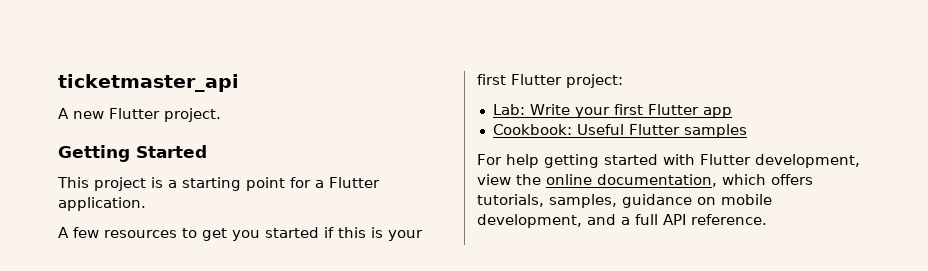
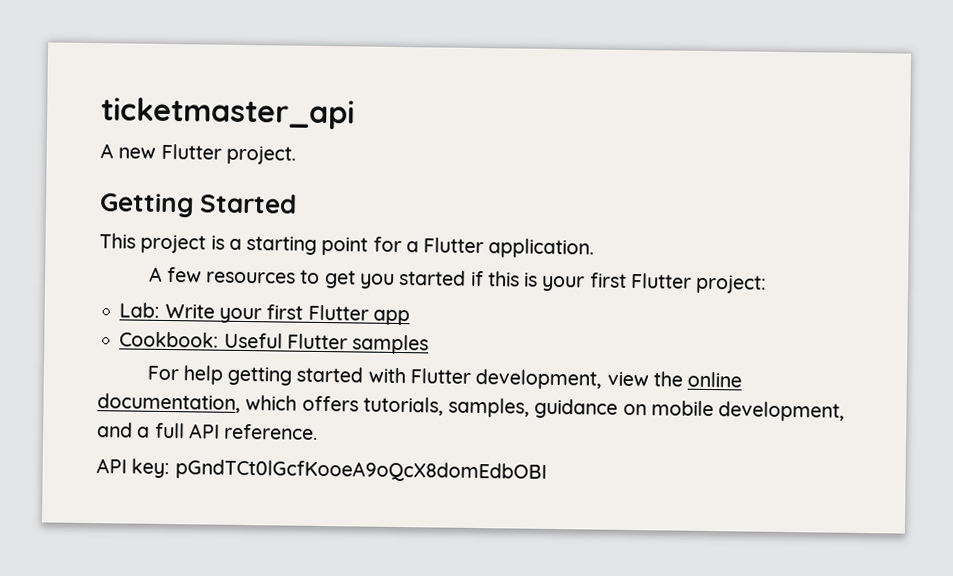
(767, 219) none -> [96,458,547,483] // API key: pGndTCt0lGcfKooeA9oQcX8domEdbOBI

